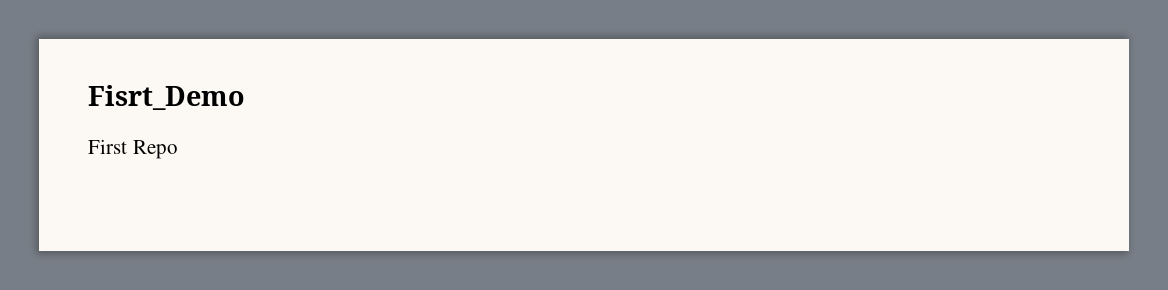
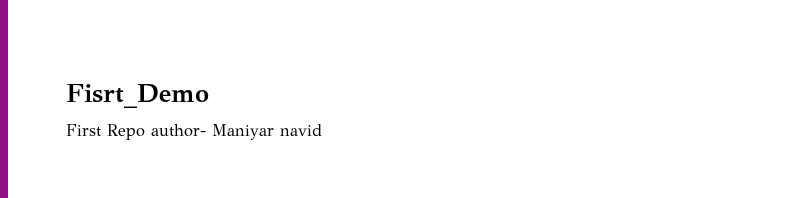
(178, 149) none -> [151,124,322,140] author- Maniyar navid

